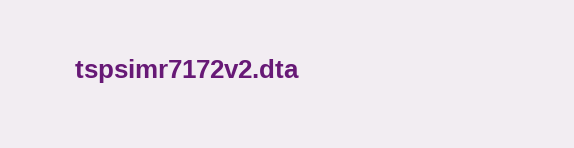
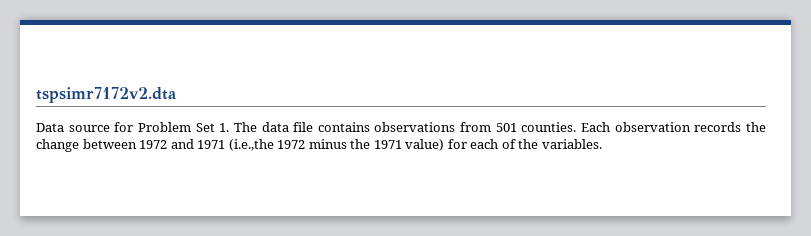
(299, 71) none -> [36,122,766,132] [36,139,602,152] // Data source for Problem Set 1. The data file contains observations from 501 counties. Each observation records the change between 1972 and 1971 (i.e.,the 1972 minus the 1971 value) for each of the variables.

